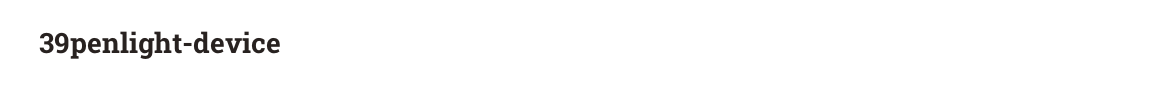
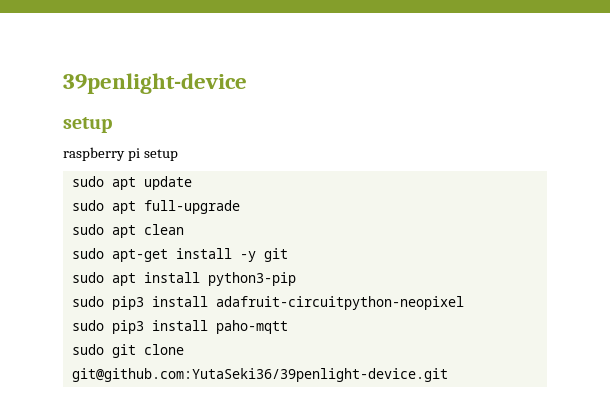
(281, 45) none -> [63,117,112,133] [63,147,178,161] [71,176,192,190] [71,200,240,214] [71,224,184,238] [71,248,288,262] [71,272,296,286] [71,296,464,310] [71,320,288,334] [71,344,184,358] [71,368,448,382] // setup // raspberry pi setup // sudo apt update // sudo apt full-upgrade // sudo apt clean // sudo apt-get install -y git // sudo apt install python3-pip // sudo pip3 install adafruit-circuitpython-neopixel // sudo pip3 install paho-mqtt // sudo git clone git@github.com:YutaSeki36/39penlight-device.git

